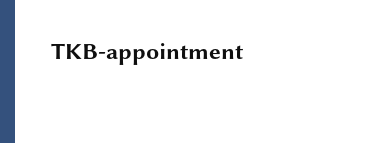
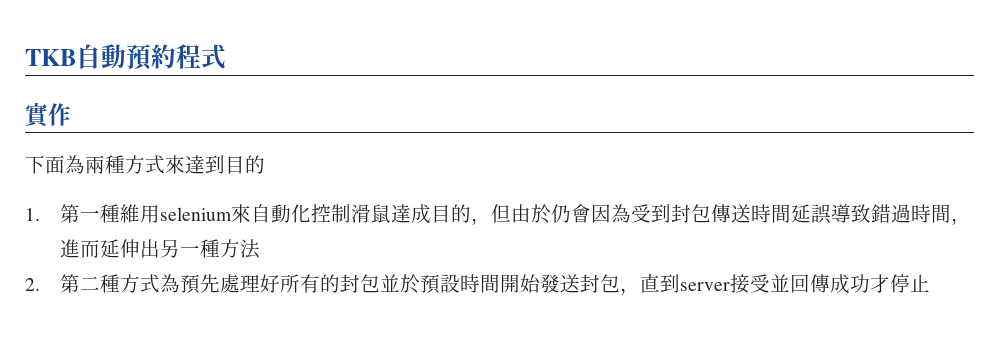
[51,43,243,65] TKB-appointment -> [25,44,226,70] [25,103,71,128] [25,155,265,174] [25,204,972,225] [60,239,261,259] [25,273,931,295] TKB自動預約程式 // 實作 // 下面為兩種方式來達到目的 // 1.第一種維用selenium來自動化控制滑鼠達成目的，但由於仍會因為受到封包傳送時間延誤導致錯過時間，進而延伸出另一種方法 // 2.第二種方式為預先處理好所有的封包並於預設時間開始發送封包，直到server接受並回傳成功才停止

